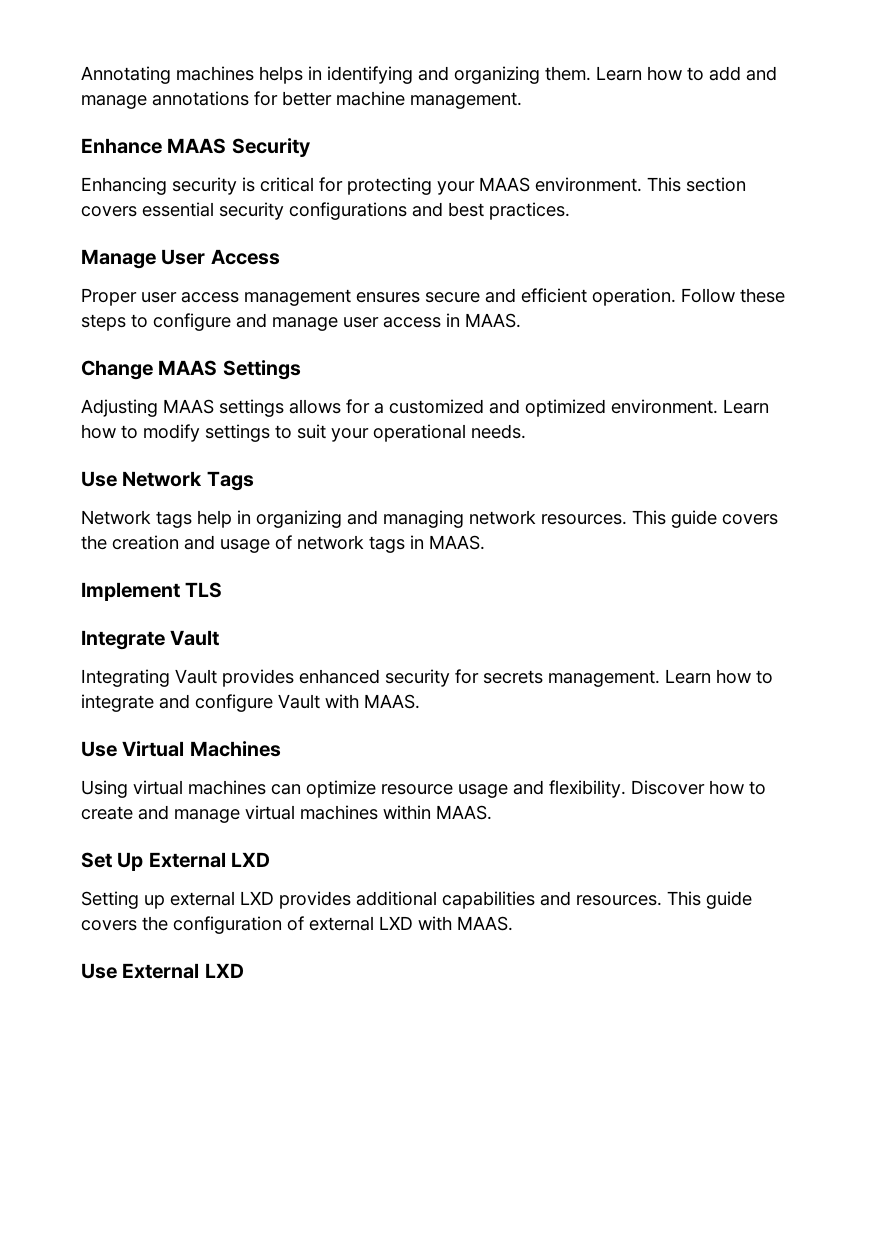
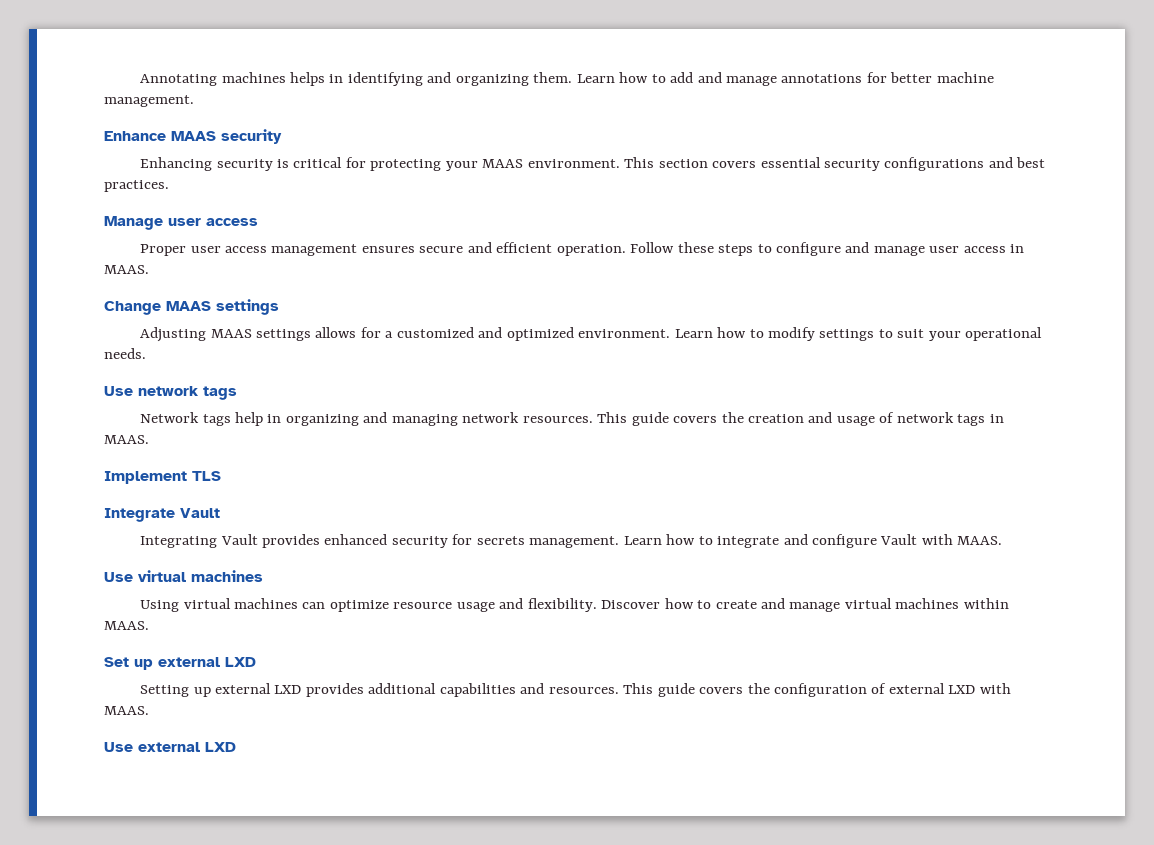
[231,138,310,157] Security -> [221,129,282,144] security
[161,249,280,265] User Access -> [168,218,258,226] user access
[222,360,301,380] Settings -> [216,299,279,315] settings
[122,471,254,491] Network Tags -> [138,386,237,400] network tags
[122,741,281,757] Virtual Machines -> [138,570,263,582] virtual machines
[117,852,226,871] Up External -> [134,657,220,670] up external
[122,963,200,979] External -> [138,742,200,752] external

